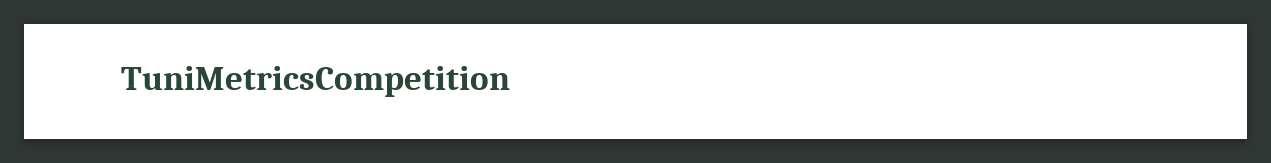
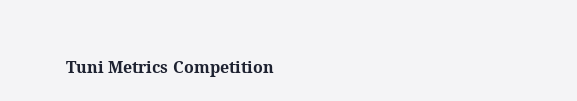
[121,66,510,97] TuniMetricsCompetition -> [66,61,274,77] Tuni Metrics Competition

